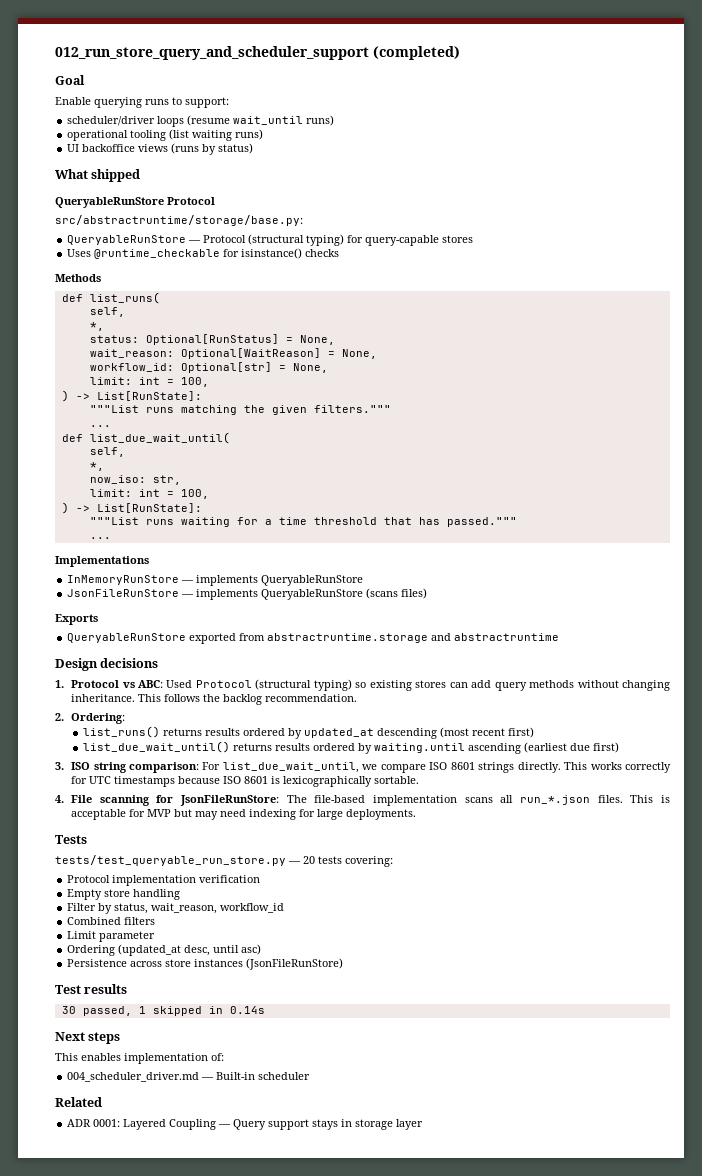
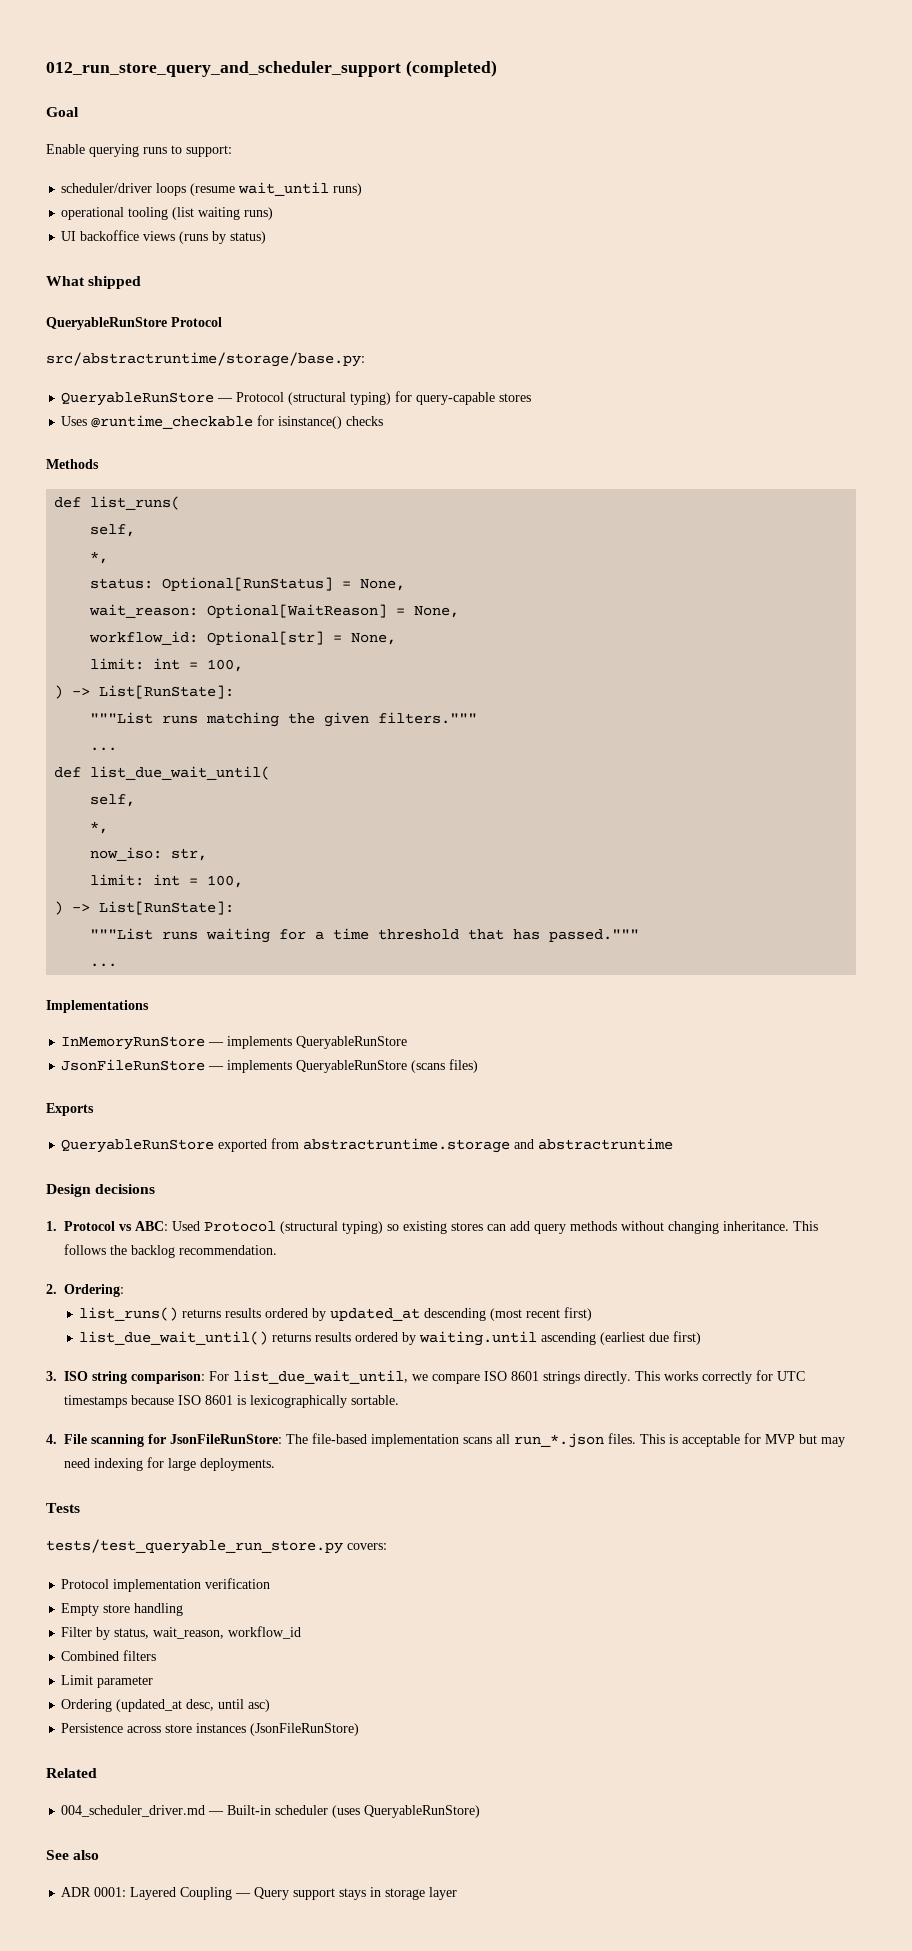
[288,856,393,867] — 20 tests covering: -> [347,1543,387,1550] covers:
[55,984,128,994] [61,1006,265,1016] [55,1032,121,1044] [55,1053,224,1064] Test results // 30 passed, 1 skipped in 0.14s // Next steps // This enables implementation of: -> [46,1768,97,1778] Related
[55,1097,102,1107] // Related -> [332,1805,481,1818] [46,1850,100,1860] (uses QueryableRunStore) // See also

